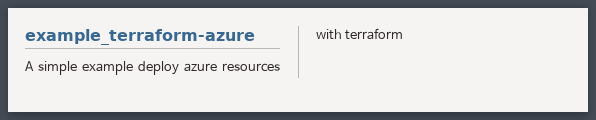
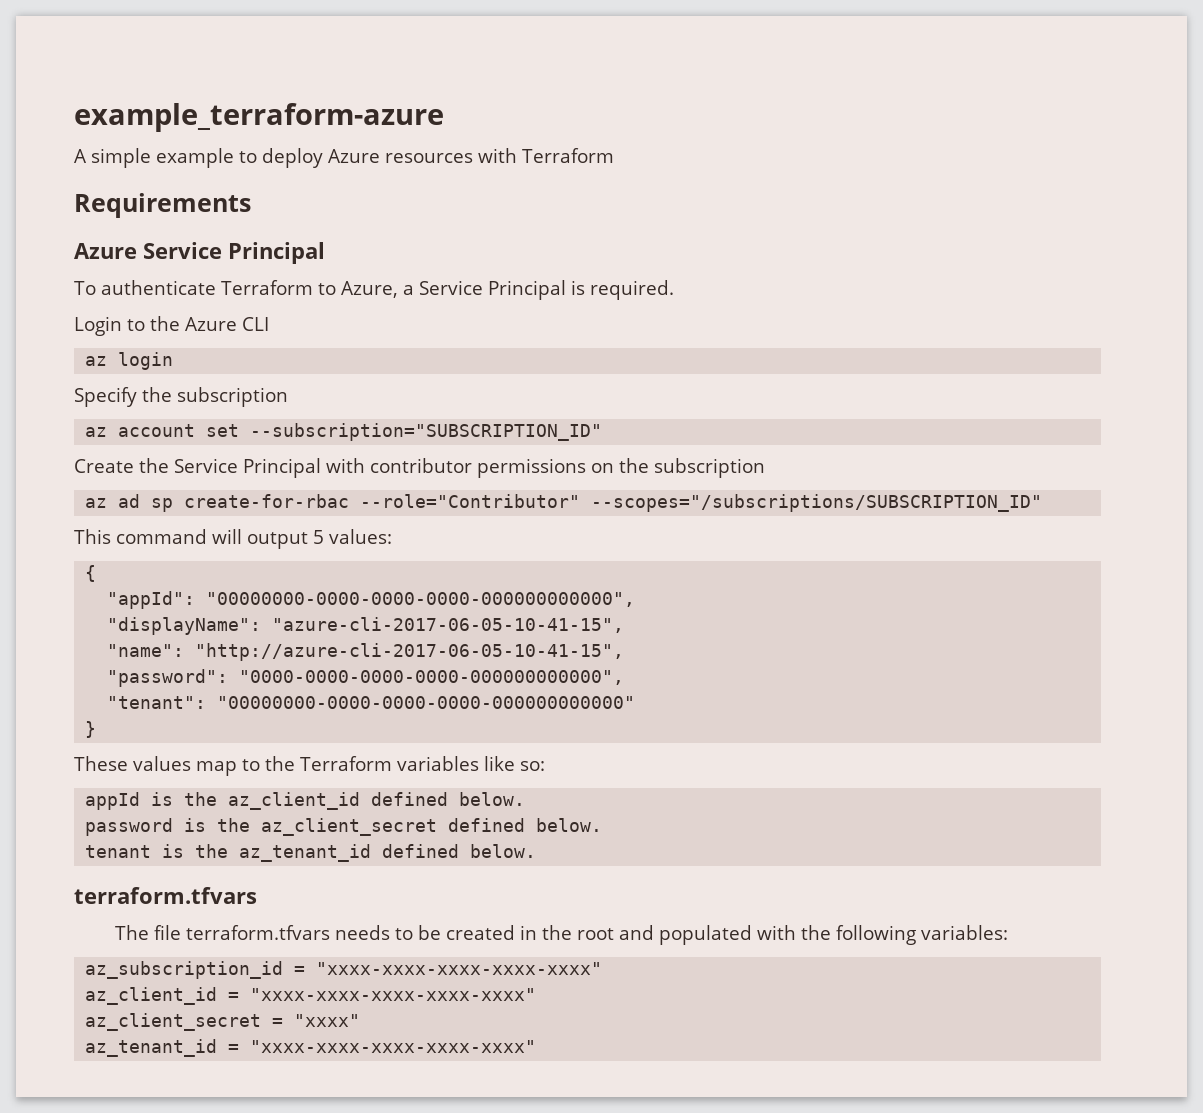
[138,61,280,75] [316,28,404,40] deploy azure resources with terraform -> [239,148,614,168] [74,193,251,218] [74,242,325,264] [74,280,674,300] [74,316,269,336] [85,352,174,370] [74,387,288,407] [85,423,603,441] [74,458,765,478] [85,494,1043,512] [74,529,392,549] [85,565,97,582] [107,591,636,609] [107,617,625,635] [107,643,625,661] [107,669,625,687] [107,696,636,709] [85,721,97,738] [74,756,545,776] [85,792,526,810] [85,818,603,836] [85,844,537,862] [74,887,257,904] [115,925,1009,945] [85,961,603,979] [85,987,537,1005] [85,1013,361,1031] [85,1039,537,1057] to deploy Azure resources with Terraform // Requirements // Azure Service Principal // To authenticate Terraform to Azure, a Service Principal is required. // Login to the Azure CLI // az login // Specify the subscription // az account set --subscription="SUBSCRIPTION_ID" // Create the Service Principal with contributor permissions on the subscription // az ad sp create-for-rbac --role="Contributor" --scopes="/subscriptions/SUBSCRIPTION_ID" // This command will output 5 values: // { // "appId": "00000000-0000-0000-0000-000000000000", // "displayName": "azure-cli-2017-06-05-10-41-15", // "name": "http://azure-cli-2017-06-05-10-41-15", // "password": "0000-0000-0000-0000-000000000000", // "tenant": "00000000-0000-0000-0000-000000000000" // } // These values map to the Terraform variables like so: // appId is the az_client_id defined below. // password is the az_client_secret defined below. // tenant is the az_tenant_id defined below. // terraform.tfvars // The file terraform.tfvars needs to be created in the root and populated with the following variables: // az_subscription_id = "xxxx-xxxx-xxxx-xxxx-xxxx" // az_client_id = "xxxx-xxxx-xxxx-xxxx-xxxx" // az_client_secret = "xxxx" // az_tenant_id = "xxxx-xxxx-xxxx-xxxx-xxxx"

